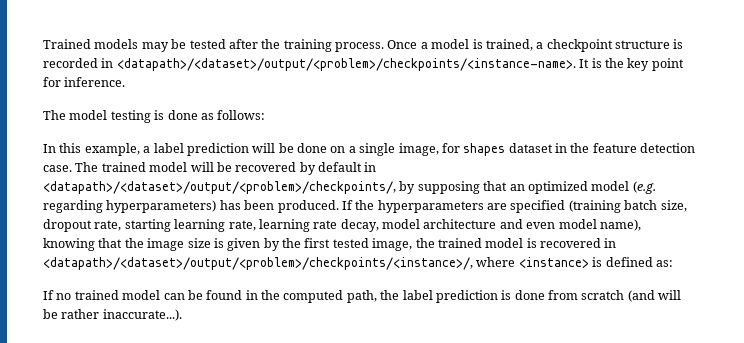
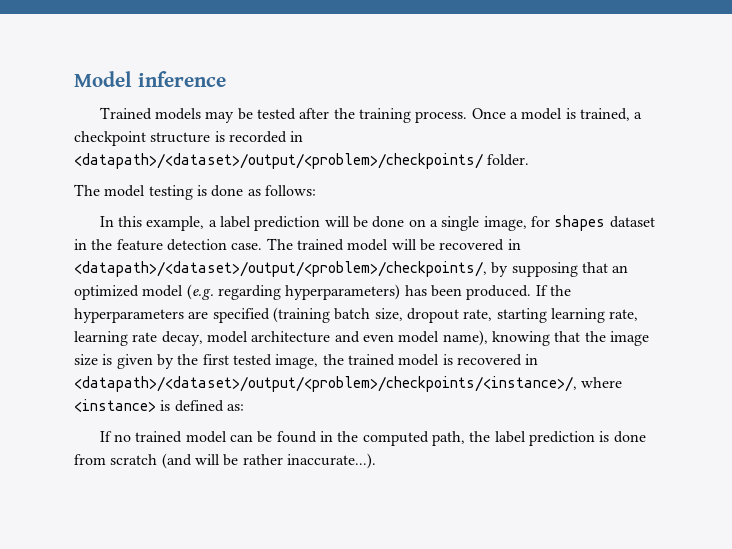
(43, 44) none -> [74,71,226,87] Model inference //
[116,58,684,71] [43,77,126,87] <datapath>/<dataset>/output/<problem>/checkpoints/<instance-name>. It is the key point for inference. -> [74,153,530,169] <datapath>/<dataset>/output/<problem>/checkpoints/ folder.
[299,162,362,175] by default -> (505, 245) none

